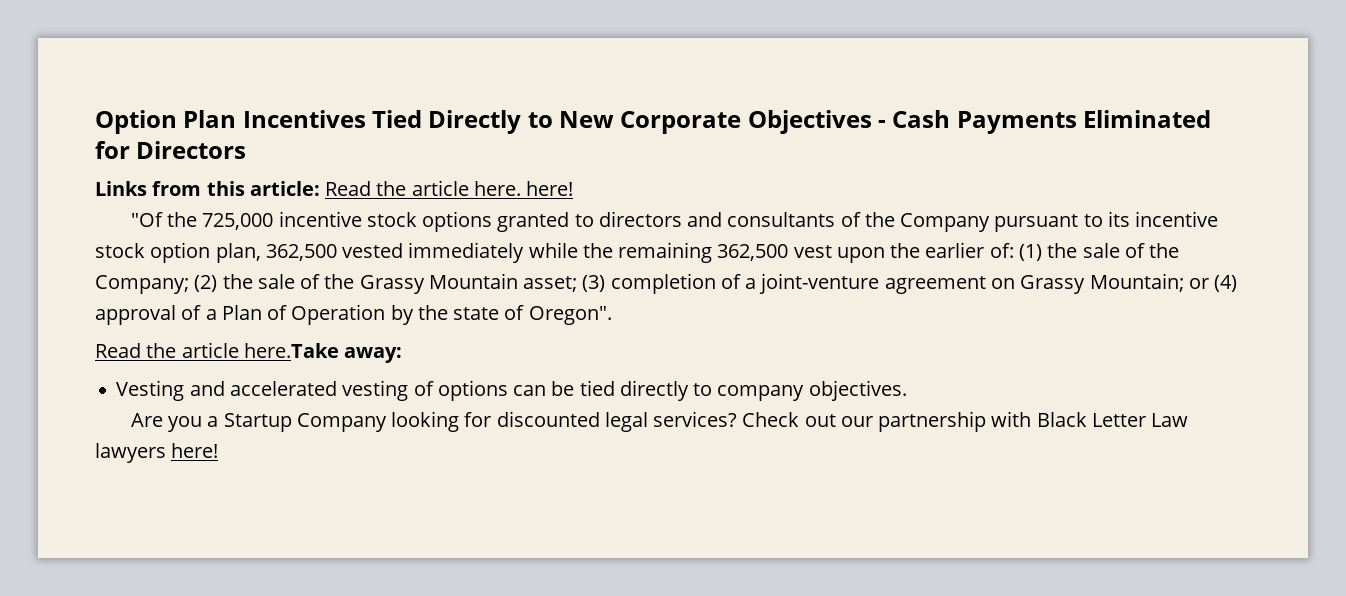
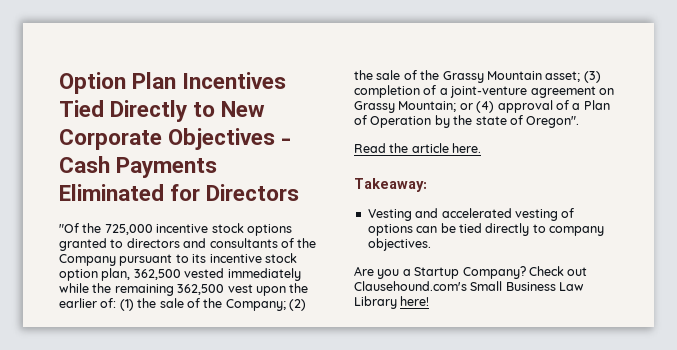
[95,180,574,196] // Links from this article: Read the article here. here! -> (300, 192) none
[243,343,403,363] here.Take away: -> [452,143,482,153] [354,178,427,192] here. // Takeaway:
[296,411,1189,432] [95,443,166,463] Company looking for discounted legal services? Check out our partnership with Black Letter Law lawyers -> [462,266,588,279] [354,281,585,291] [354,296,397,309] Company? Check out Clausehound.com's Small Business Law Library

